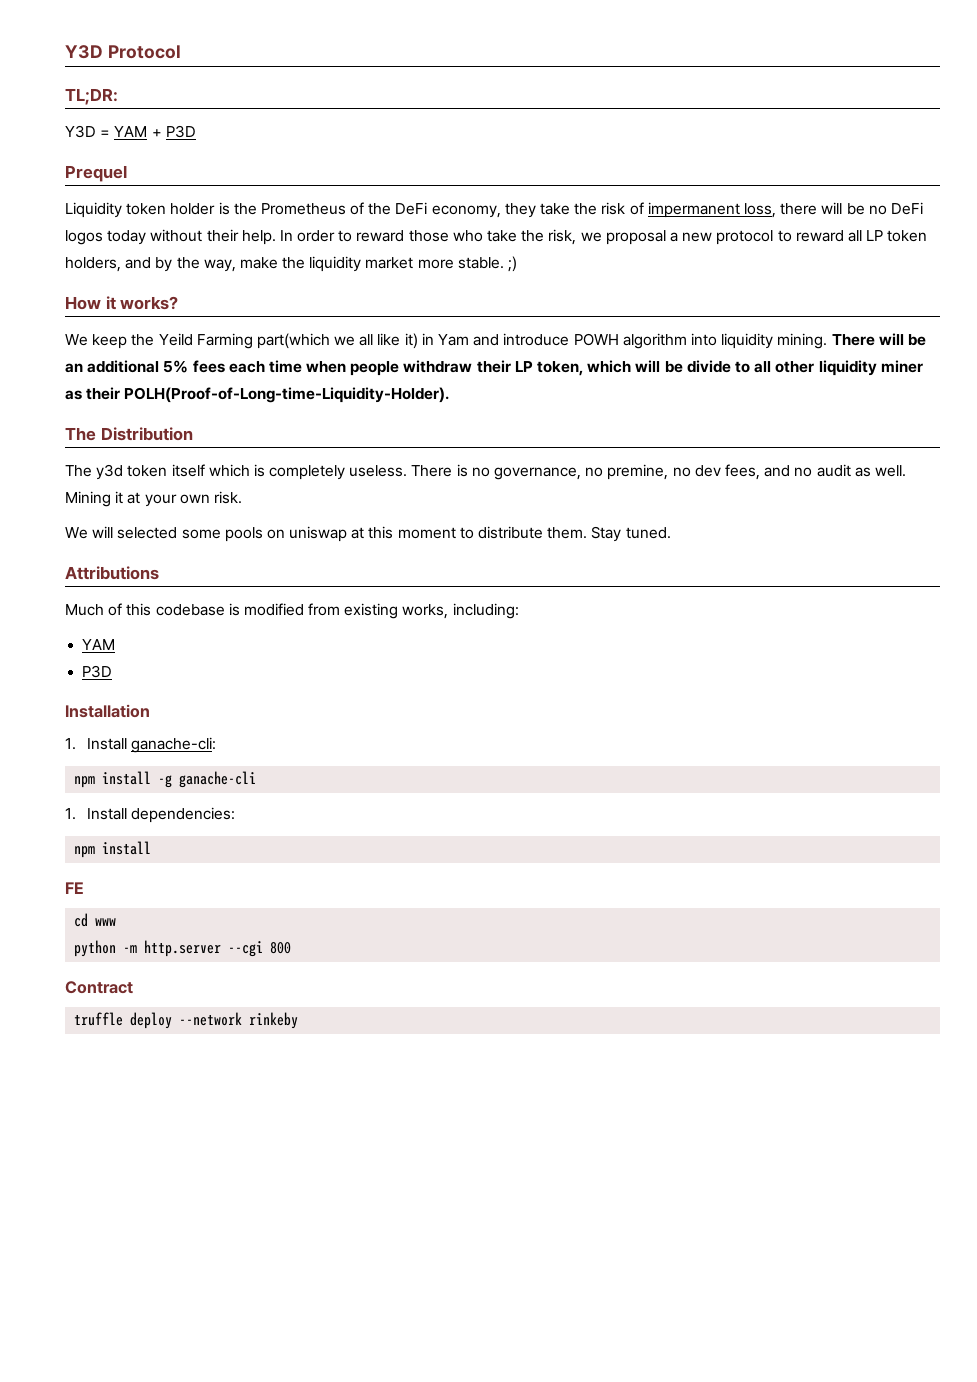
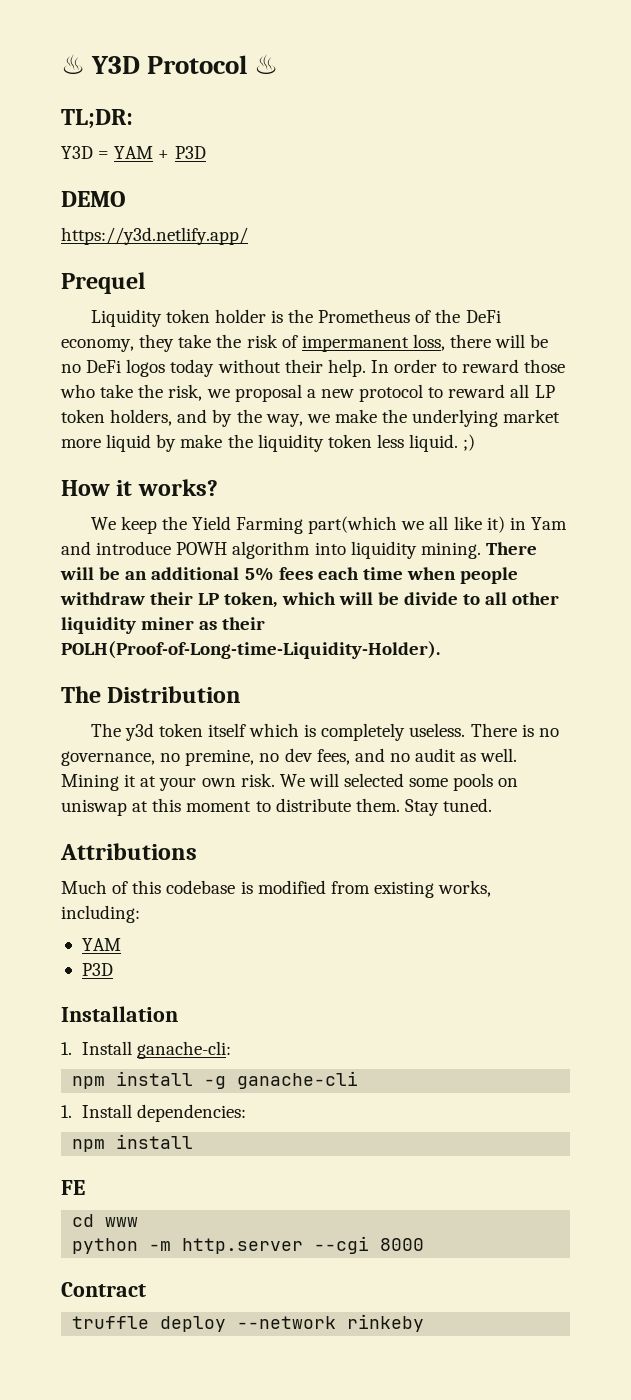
(65, 52) none -> [61,54,85,75] ♨
(181, 52) none -> [254,54,279,75] ♨
(196, 131) none -> [61,191,126,207] [61,227,248,245] // DEMO // https://y3d.netlify.app/
[239,256,504,272] make the liquidity market more stable. -> [306,409,561,427] [61,434,459,452] we make the underlying market more liquid by make the liquidity token less liquid.
[158,333,193,346] Yeild -> [191,516,231,530] Yield
(242, 497) // -> (275, 780) none
[270,942,292,954] 800 -> [380,1238,425,1251] 8000

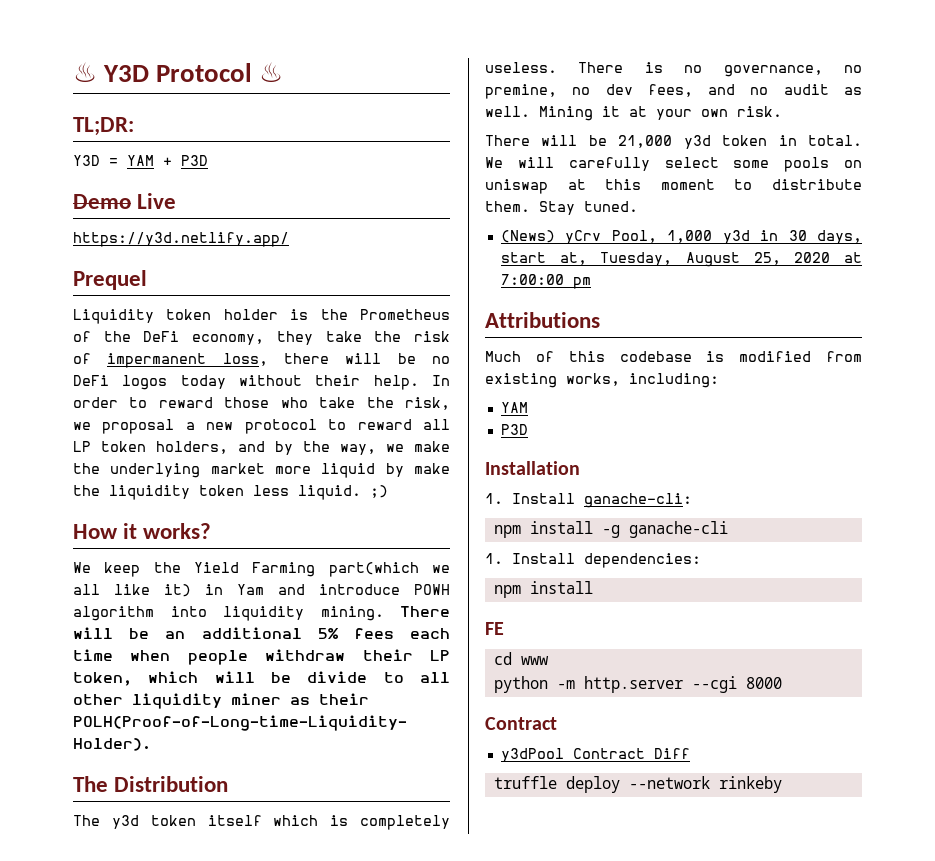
[61,191,126,207] DEMO -> [73,193,177,209] Demo Live
[279,773,405,787] We will selected -> [485,135,862,149] [485,157,719,171] // There will be 21,000 y3d token in total. We will carefully select
(493, 805) none -> [500,230,862,244] [500,252,862,267] [500,274,591,289] // (News) yCrv Pool, 1,000 y3d in 30 days, start at, Tuesday, August 25, 2020 at 7:00:00 pm
(146, 1289) none -> [500,748,690,762] // y3dPool Contract Diff

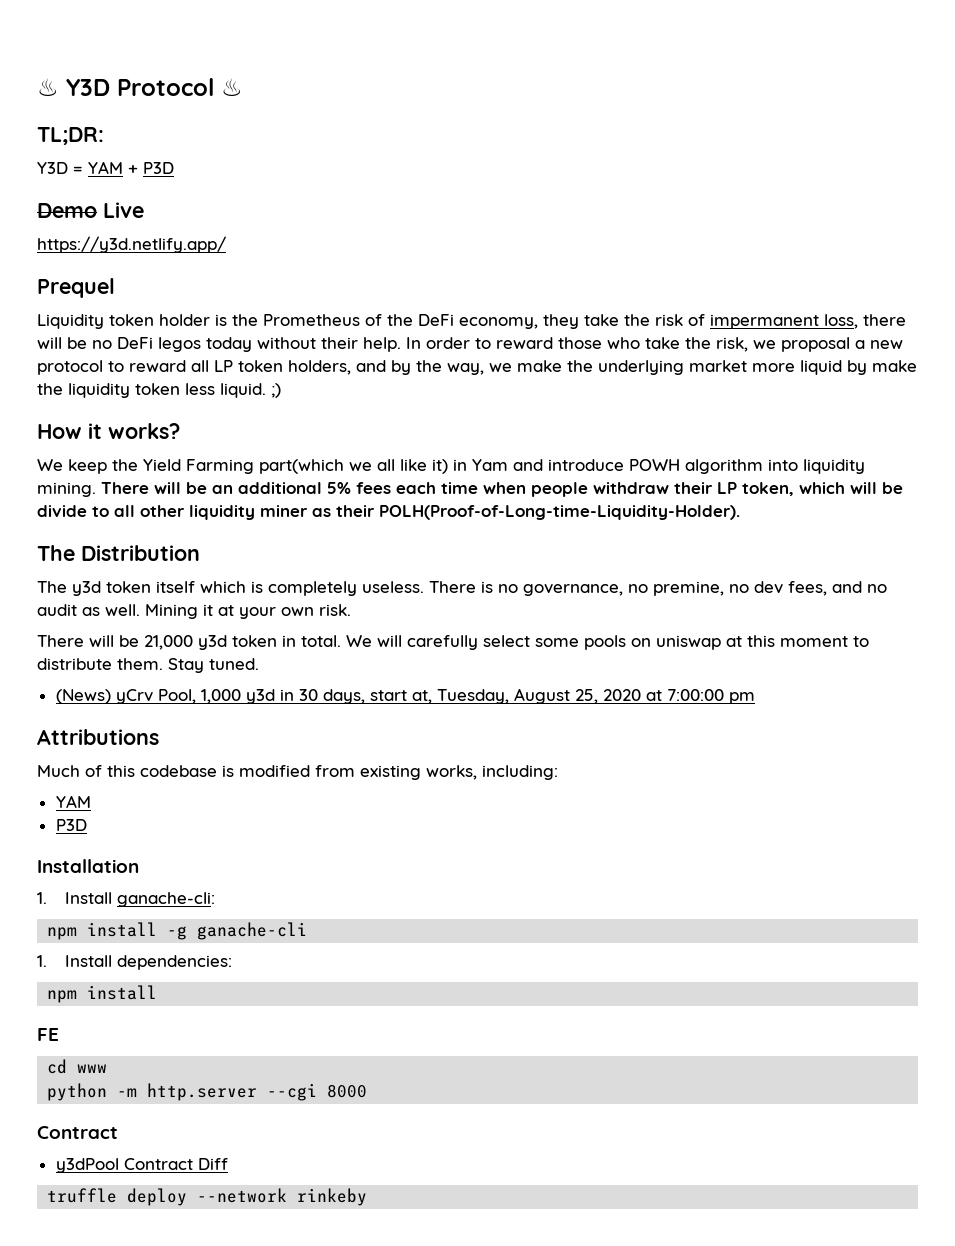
[122,375,168,390] logos -> [158,337,201,352] legos

